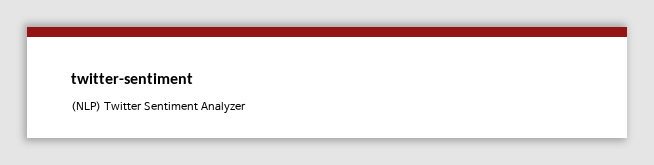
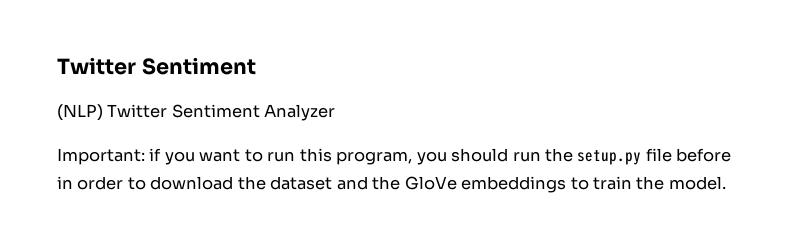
[71,73,193,84] twitter-sentiment -> [57,57,256,75] Twitter Sentiment
(246, 108) none -> [57,148,732,165] [57,176,726,193] // Important: if you want to run this program, you should run the setup.py file before in order to download the dataset and the GloVe embeddings to train the model.

